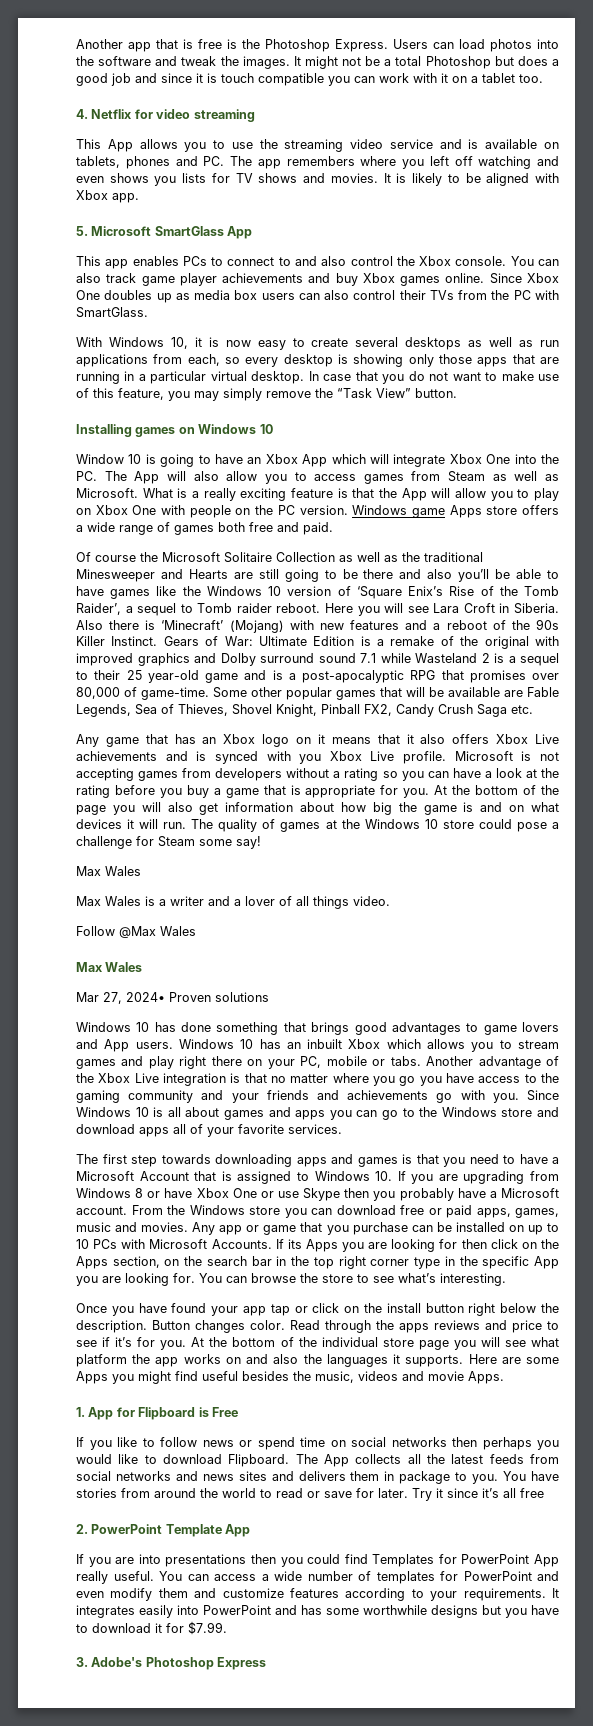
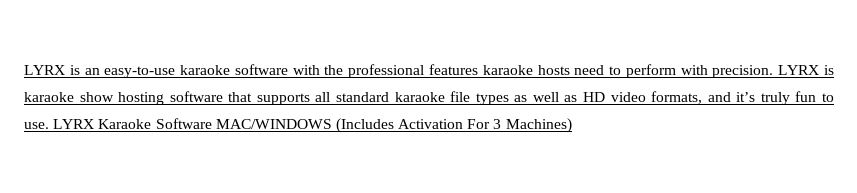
[76,39,559,52] [76,56,559,69] [76,73,543,86] [76,109,255,122] [76,139,559,152] [76,156,559,169] [76,173,559,186] [76,190,139,203] [76,226,253,239] [76,256,559,269] [76,273,559,286] [76,290,559,303] [76,307,148,318] [76,337,559,350] [76,354,559,367] [76,371,559,384] [76,388,457,401] [76,424,273,437] [76,454,559,467] [76,471,560,484] [76,488,560,501] [76,505,559,518] [76,522,333,535] [76,552,483,563] [76,569,560,582] [76,586,559,599] [76,603,559,616] [76,619,559,633] [76,636,559,649] [76,653,559,666] [76,670,559,683] [76,687,559,700] [76,704,533,717] [76,734,560,747] [76,751,559,764] [76,768,559,781] [76,785,559,798] [76,802,559,815] [76,819,559,832] [76,836,261,849] [76,866,141,876] [76,896,390,909] [76,926,196,938] [76,962,143,972] [76,992,269,1004] [76,1022,559,1035] [76,1039,560,1052] [76,1056,559,1069] [76,1073,559,1086] [76,1090,559,1103] [76,1107,560,1120] [76,1124,342,1137] [76,1154,559,1167] [76,1171,559,1184] [76,1188,560,1201] [76,1205,559,1218] [76,1222,559,1235] [76,1239,559,1252] [76,1256,559,1269] [76,1273,506,1286] [76,1303,560,1316] [76,1320,559,1333] [76,1337,559,1350] [76,1354,559,1367] [76,1371,504,1384] [76,1407,238,1420] [76,1437,559,1450] [76,1454,559,1467] [76,1471,559,1484] [76,1488,544,1501] [76,1524,251,1537] [76,1554,559,1567] [76,1571,559,1584] [76,1588,559,1601] [76,1605,559,1618] [76,1621,227,1635] [76,1657,267,1670] Another app that is free is the Photoshop Express. Users can load photos into the software and tweak the images. It might not be a total Photoshop but does a good job and since it is touch compatible you can work with it on a tablet too. // 4. Netflix for video streaming // This App allows you to use the streaming video service and is available on tablets, phones and PC. The app remembers where you left off watching and even shows you lists for TV shows and movies. It is likely to be aligned with Xbox app. // 5. Microsoft SmartGlass App // This app enables PCs to connect to and also control the Xbox console. You can also track game player achievements and buy Xbox games online. Since Xbox One doubles up as media box users can also control their TVs from the PC with SmartGlass. // With Windows 10, it is now easy to create several desktops as well as run applications from each, so every desktop is showing only those apps that are running in a particular virtual desktop. In case that you do not want to make use of this feature, you may simply remove the “Task View” button. // Installing games on Windows 10 // Window 10 is going to have an Xbox App which will integrate Xbox One into the PC. The App will also allow you to access games from Steam as well as Microsoft. What is a really exciting feature is that the App will allow you to play on Xbox One with people on the PC version. Windows game Apps store offers a wide range of games both free and paid. // Of course the Microsoft Solitaire Collection as well as the traditional Minesweeper and Hearts are still going to be there and also you’ll be able to have games like the Windows 10 version of ‘Square Enix’s Rise of the Tomb Raider’, a sequel to Tomb raider reboot. Here you will see Lara Croft in Siberia. Also there is ‘Minecraft’ (Mojang) with new features and a reboot of the 90s Killer Instinct. Gears of War: Ultimate Edition is a remake of the original with improved graphics and Dolby surround sound 7.1 while Wasteland 2 is a sequel to their 25 year-old game and is a post-apocalyptic RPG that promises over 80,000 of game-time. Some other popular games that will be available are Fable Legends, Sea of Thieves, Shovel Knight, Pinball FX2, Candy Crush Saga etc. // Any game that has an Xbox logo on it means that it also offers Xbox Live achievements and is synced with you Xbox Live profile. Microsoft is not accepting games from developers without a rating so you can have a look at the rating before you buy a game that is appropriate for you. At the bottom of the page you will also get information about how big the game is and on what devices it will run. The quality of games at the Windows 10 store could pose a challenge for Steam some say! // Max Wales // Max Wales is a writer and a lover of all things video. // Follow @Max Wales // Max Wales // Mar 27, 2024• Proven solutions // Windows 10 has done something that brings good advantages to game lovers and App users. Windows 10 has an inbuilt Xbox which allows you to stream games and play right there on your PC, mobile or tabs. Another advantage of the Xbox Live integration is that no matter where you go you have access to the gaming community and your friends and achievements go with you. Since Windows 10 is all about games and apps you can go to the Windows store and download apps all of your favorite services. // The first step towards downloading apps and games is that you need to have a Microsoft Account that is assigned to Windows 10. If you are upgrading from Windows 8 or have Xbox One or use Skype then you probably have a Microsoft account. From the Windows store you can download free or paid apps, games, music and movies. Any app or game that you purchase can be installed on up to 10 PCs with Microsoft Accounts. If its Apps you are looking for then click on the Apps section, on the search bar in the top right corner type in the specific App you are looking for. You can browse the store to see what’s interesting. // Once you have found your app tap or click on the install button right below the description. Button changes color. Read through the apps reviews and price to see if it’s for you. At the bottom of the individual store page you will see what platform the app works on and also the languages it supports. Here are some Apps you might find useful besides the music, videos and movie Apps. // 1. App for Flipboard is Free // If you like to follow news or spend time on social networks then perhaps you would like to download Flipboard. The App collects all the latest feeds from social networks and news sites and delivers them in package to you. You have stories from around the world to read or save for later. Try it since it’s all free // 2. PowerPoint Template App // If you are into presentations then you could find Templates for PowerPoint App really useful. You can access a wide number of templates for PowerPoint and even modify them and customize features according to your requirements. It integrates easily into PowerPoint and has some worthwhile designs but you have to download it for $7.99. // 3. Adobe's Photoshop Express -> [24,64,835,78] [24,91,834,105] [24,118,572,133] LYRX is an easy-to-use karaoke software with the professional features karaoke hosts need to perform with precision. LYRX is karaoke show hosting software that supports all standard karaoke file types as well as HD video formats, and it’s truly fun to use. LYRX Karaoke Software MAC/WINDOWS (Includes Activation For 3 Machines)

